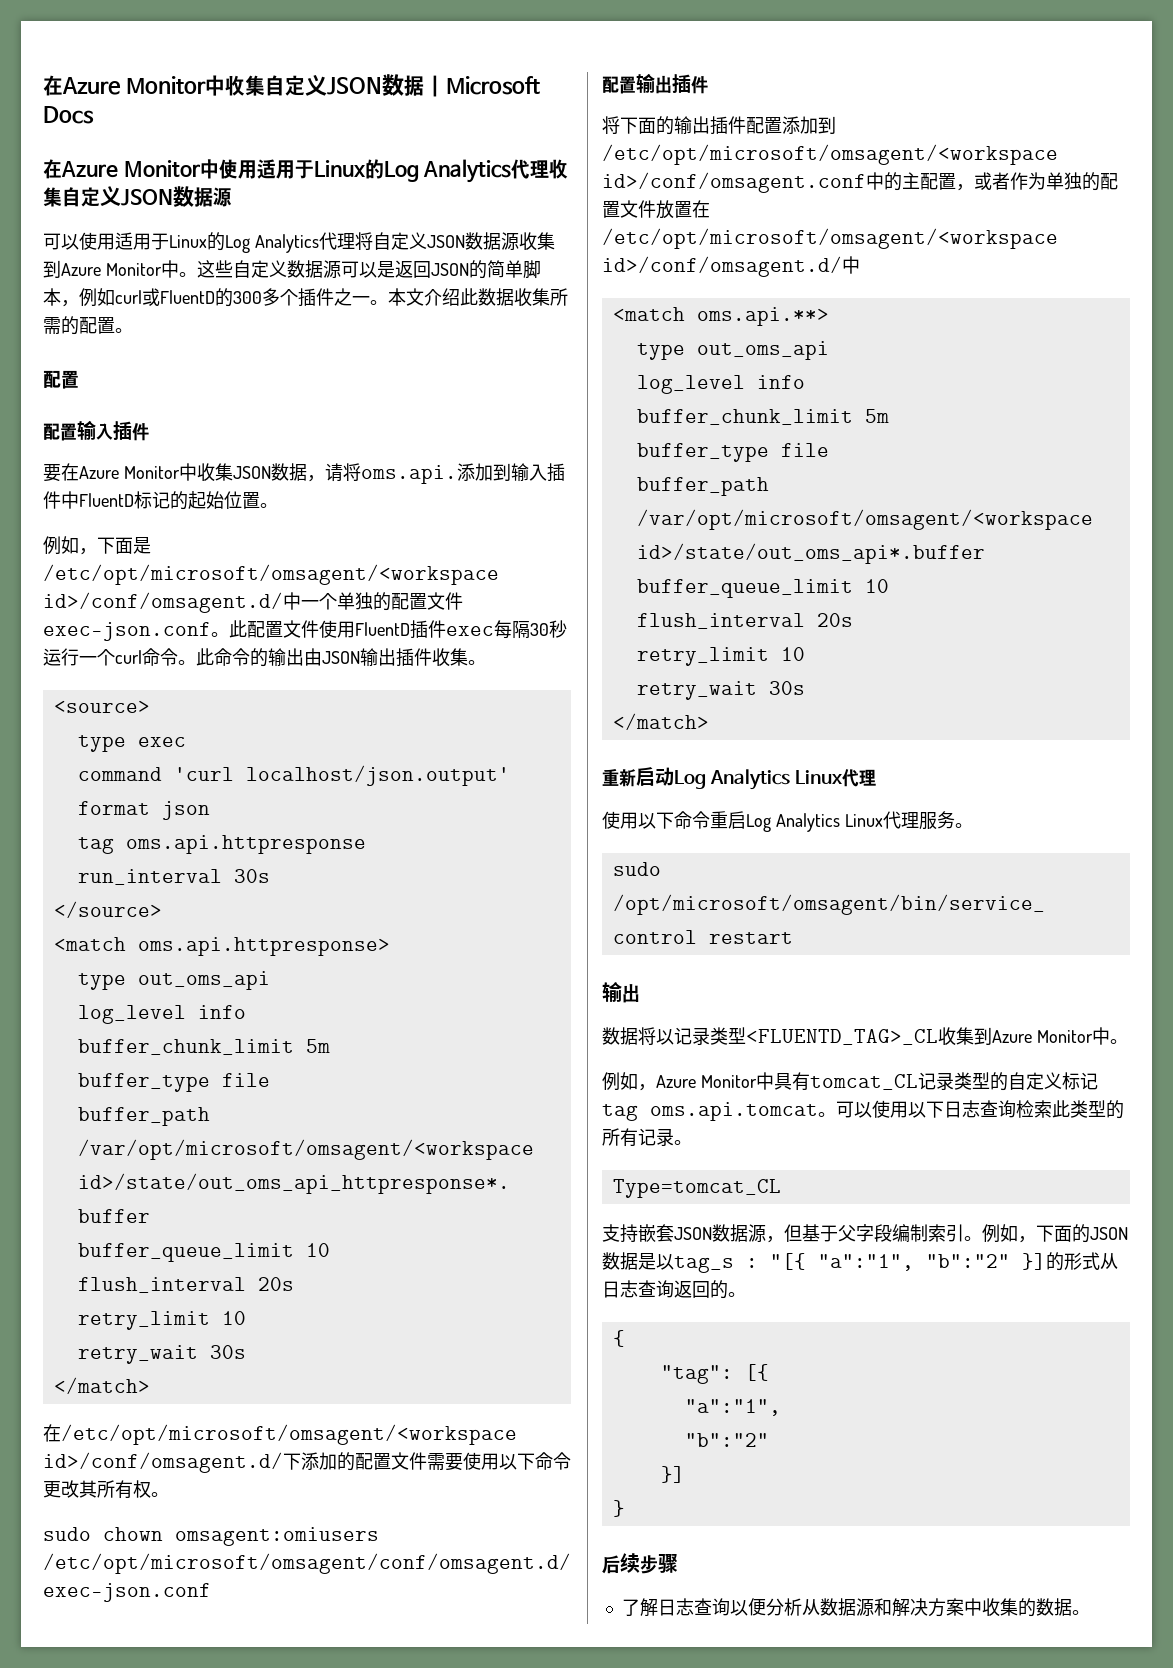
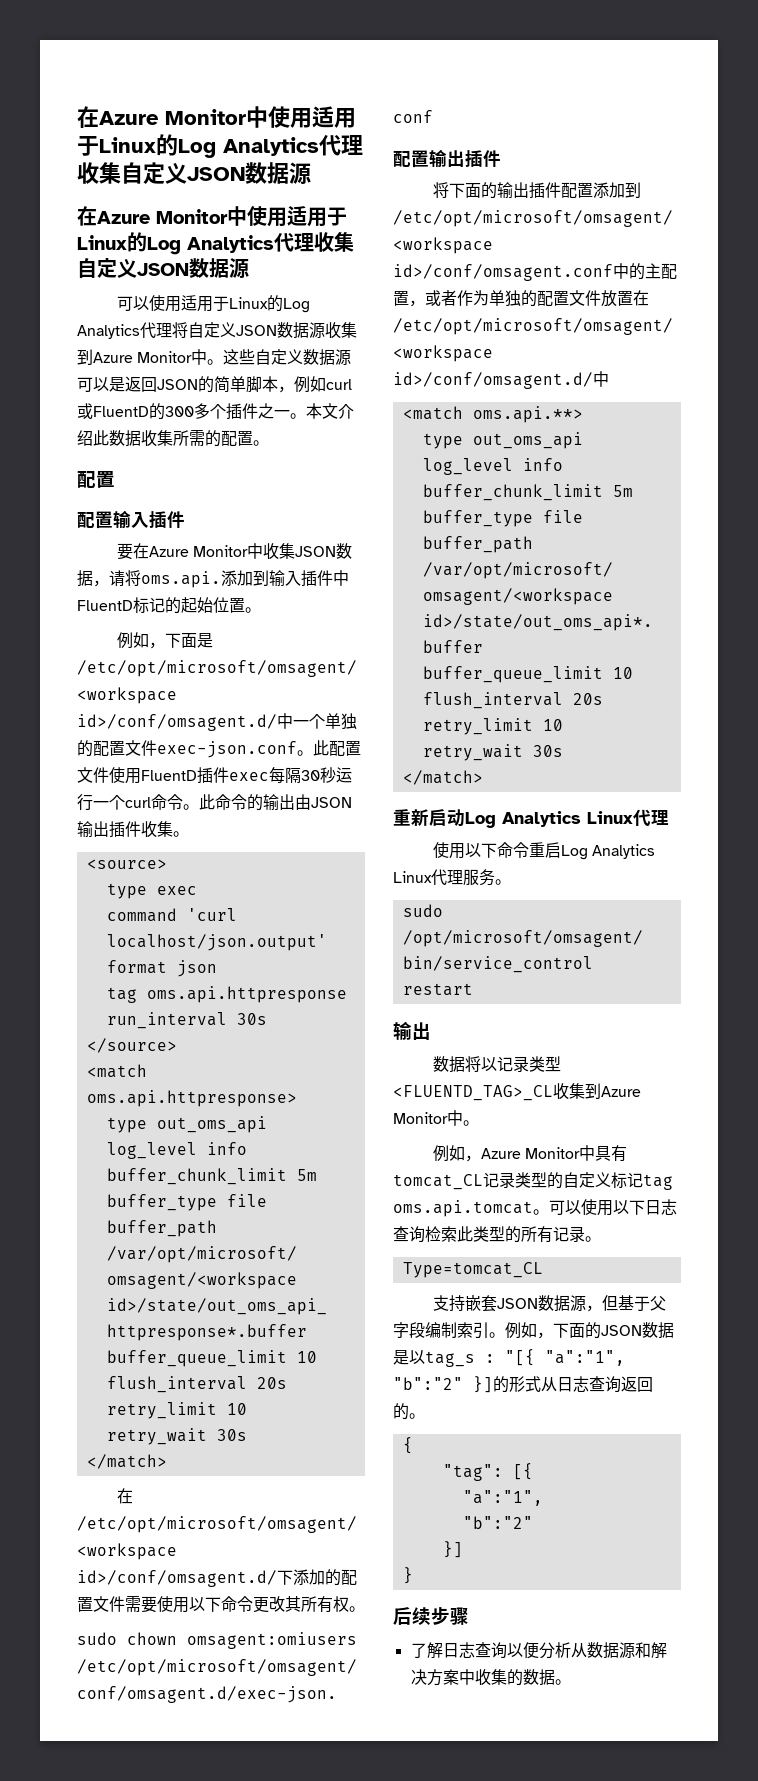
[43,74,540,97] [43,106,94,124] 在Azure Monitor中收集自定义JSON数据 | Microsoft Docs -> [77,106,356,128] [77,134,363,158] [77,162,311,185] 在Azure Monitor中使用适用于Linux的Log Analytics代理收集自定义JSON数据源

